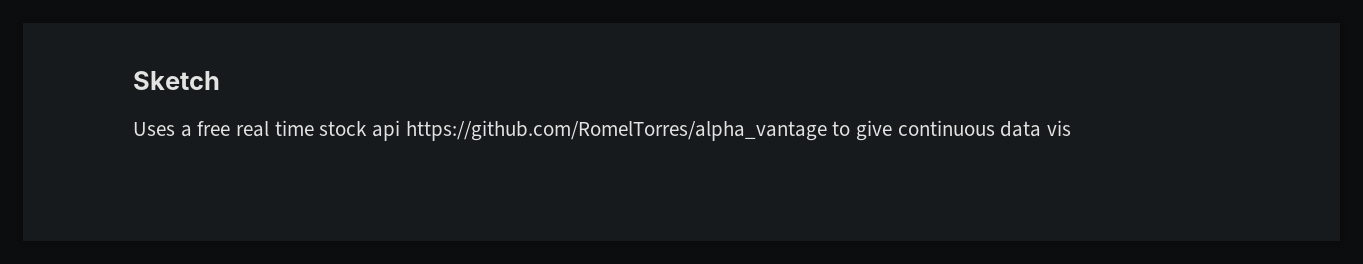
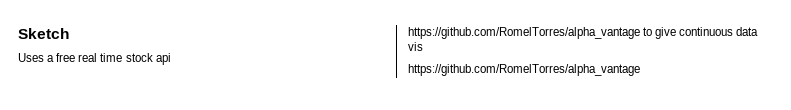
(1072, 128) none -> [408,64,640,76] // https://github.com/RomelTorres/alpha_vantage

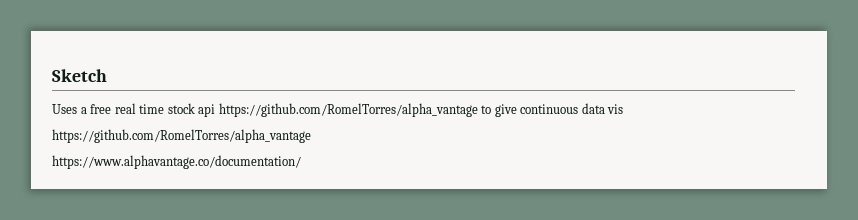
(640, 70) none -> [52,155,301,169] // https://www.alphavantage.co/documentation/

